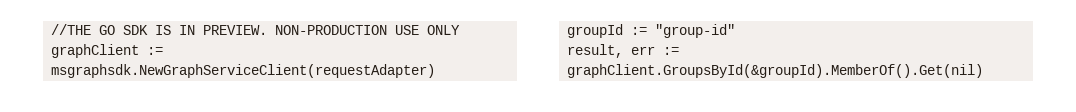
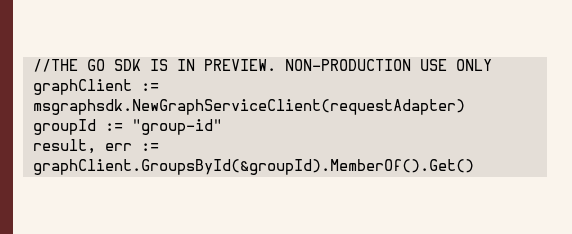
[567,64,984,78] graphClient.GroupsById(&groupId).MemberOf().Get(nil) -> [32,159,474,175] graphClient.GroupsById(&groupId).MemberOf().Get()

